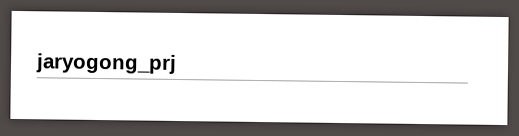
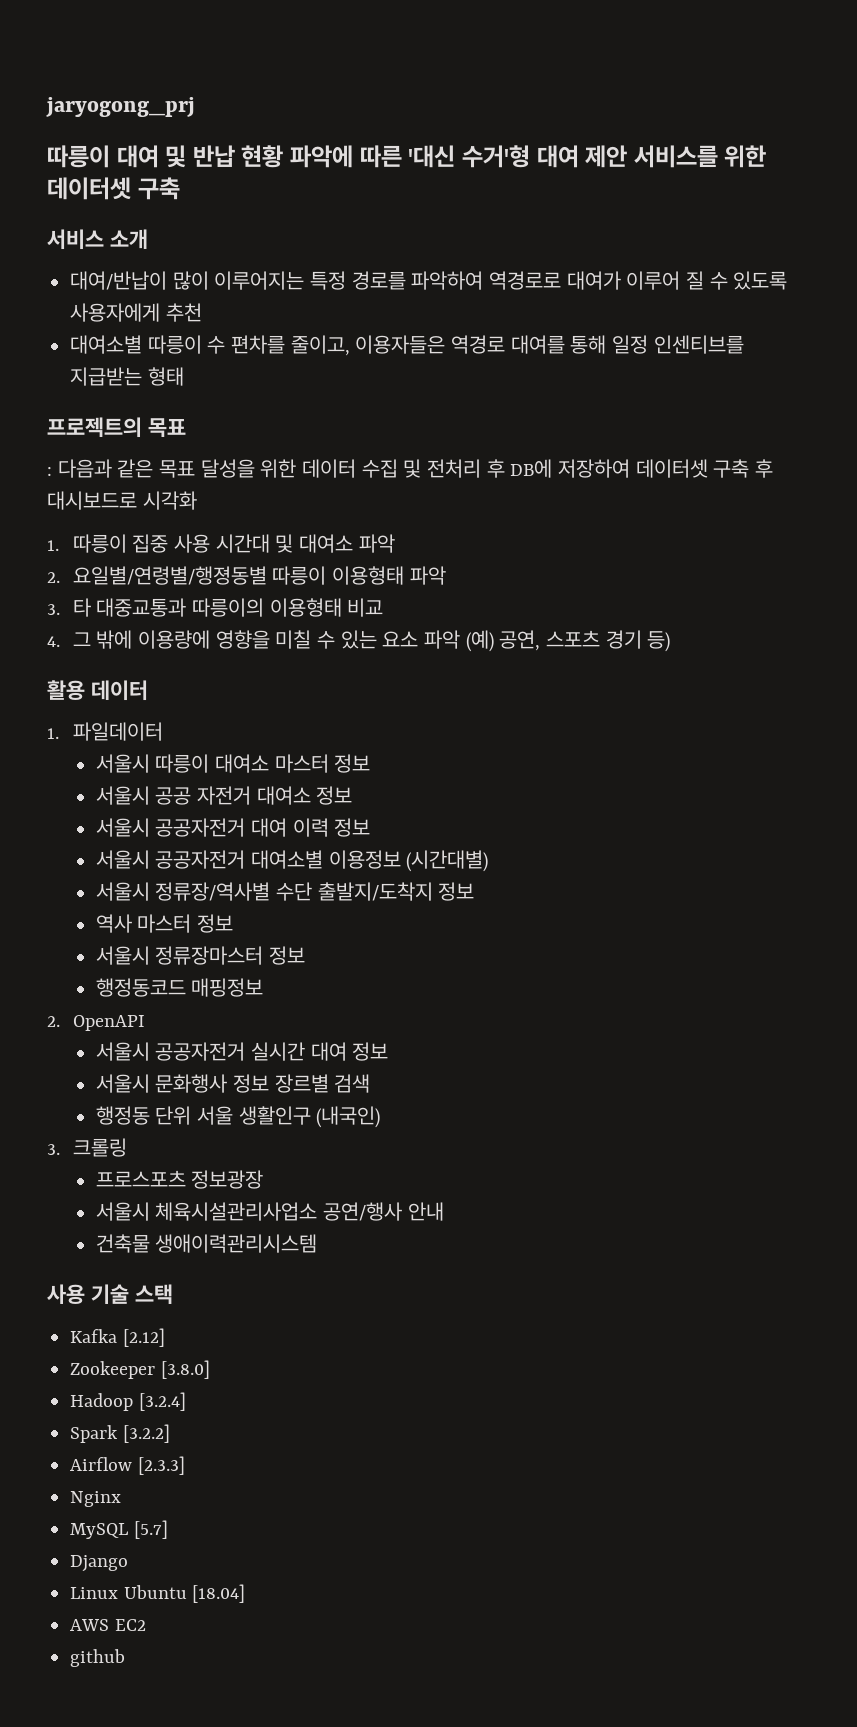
(177, 63) none -> [47,145,767,168] [47,177,180,200] [47,229,148,250] [70,271,788,290] [70,303,202,322] [70,335,744,356] [70,367,184,386] [47,417,186,438] [47,459,774,478] [47,491,197,510] [47,534,395,553] [47,566,446,585] [47,598,384,617] [47,630,671,652] [47,680,148,701] [47,722,163,741] [95,754,371,773] [95,786,353,805] [95,818,371,837] [95,850,489,872] [95,882,475,901] [95,914,234,933] [95,946,306,965] [95,978,264,997] [47,1015,145,1031] [95,1042,389,1061] [95,1074,371,1093] [95,1106,381,1128] [47,1138,127,1157] [95,1170,264,1189] [95,1202,444,1221] [95,1234,318,1253] [47,1284,173,1304] [70,1328,165,1347] [70,1360,210,1379] [70,1392,186,1411] [70,1424,170,1443] [70,1456,185,1475] [70,1491,122,1507] [70,1520,168,1539] [70,1555,129,1572] [70,1584,246,1603] [70,1619,146,1631] [70,1649,126,1667] // 따릉이 대여 및 반납 현황 파악에 따른 '대신 수거'형 대여 제안 서비스를 위한 데이터셋 구축 // 서비스 소개 // 대여/반납이 많이 이루어지는 특정 경로를 파악하여 역경로로 대여가 이루어 질 수 있도록 사용자에게 추천 // 대여소별 따릉이 수 편차를 줄이고, 이용자들은 역경로 대여를 통해 일정 인센티브를 지급받는 형태 // 프로젝트의 목표 // : 다음과 같은 목표 달성을 위한 데이터 수집 및 전처리 후 DB에 저장하여 데이터셋 구축 후 대시보드로 시각화 // 1. 따릉이 집중 사용 시간대 및 대여소 파악 // 2. 요일별/연령별/행졍동별 따릉이 이용형태 파악 // 3. 타 대중교통과 따릉이의 이용형태 비교 // 4. 그 밖에 이용량에 영향을 미칠 수 있는 요소 파악 (예) 공연, 스포츠 경기 등) // 활용 데이터 // 1. 파일데이터 // 서울시 따릉이 대여소 마스터 정보 // 서울시 공공 자전거 대여소 정보 // 서울시 공공자전거 대여 이력 정보 // 서울시 공공자전거 대여소별 이용정보 (시간대별) // 서울시 정류장/역사별 수단 출발지/도착지 정보 // 역사 마스터 정보 // 서울시 정류장마스터 정보 // 행정동코드 매핑정보 // 2. OpenAPI // 서울시 공공자전거 실시간 대여 정보 // 서울시 문화행사 정보 장르별 검색 // 행정동 단위 서울 생활인구 (내국인) // 3. 크롤링 // 프로스포츠 정보광장 // 서울시 체육시설관리사업소 공연/행사 안내 // 건축물 생애이력관리시스템 // 사용 기술 스택 // Kafka [2.12] // Zookeeper [3.8.0] // Hadoop [3.2.4] // Spark [3.2.2] // Airflow [2.3.3] // Nginx // MySQL [5.7] // Django // Linux Ubuntu [18.04] // AWS EC2 // github

